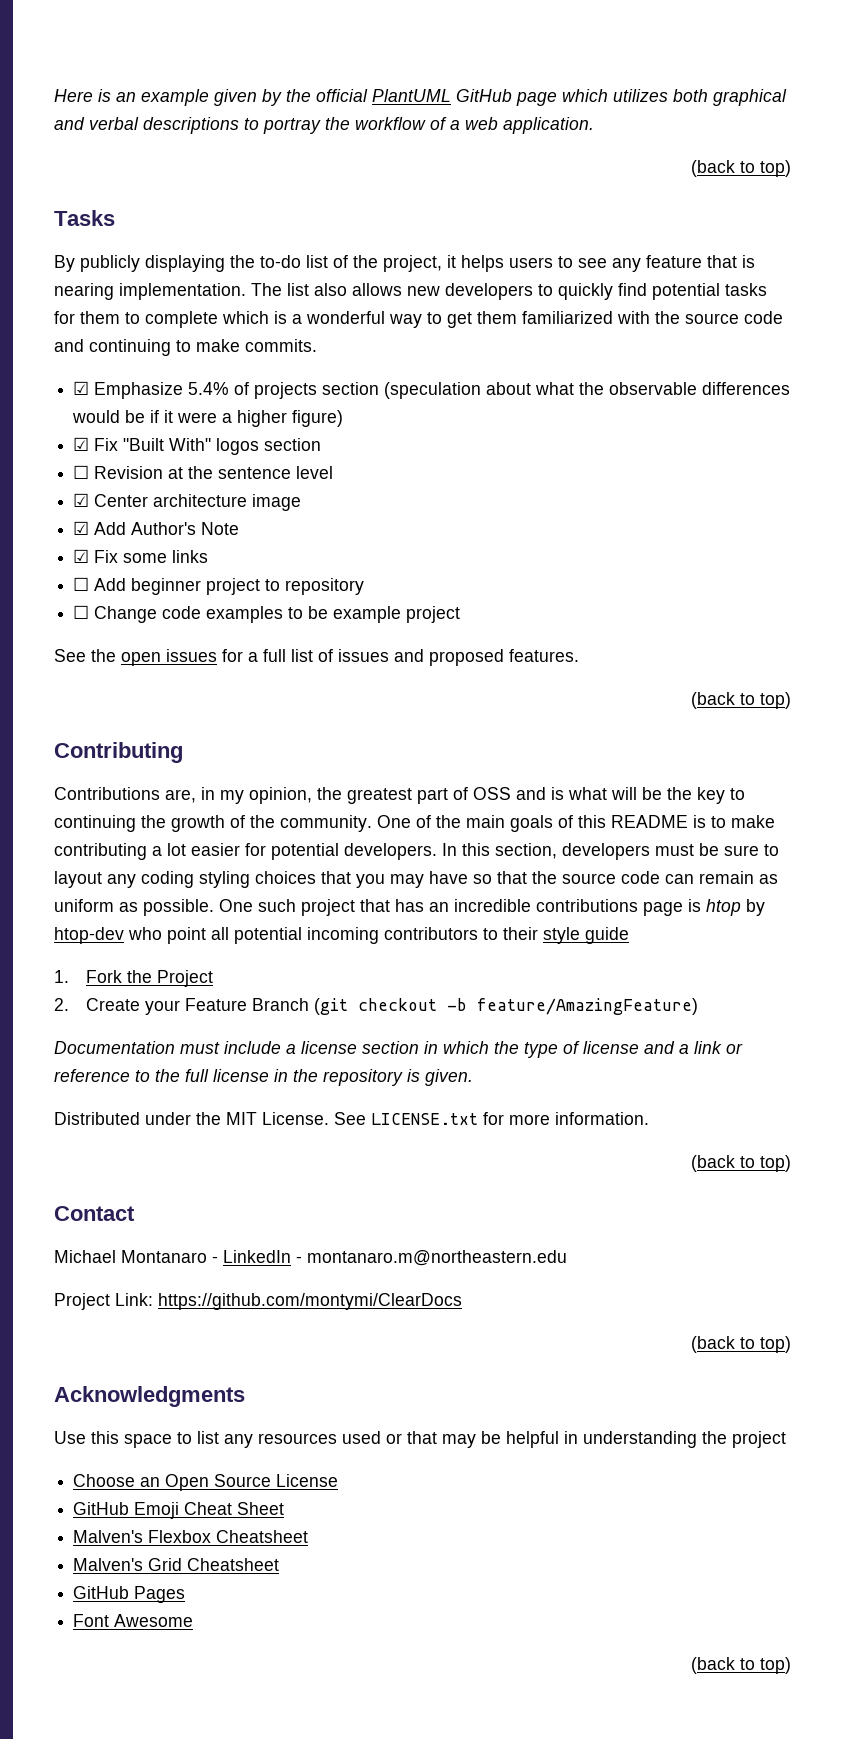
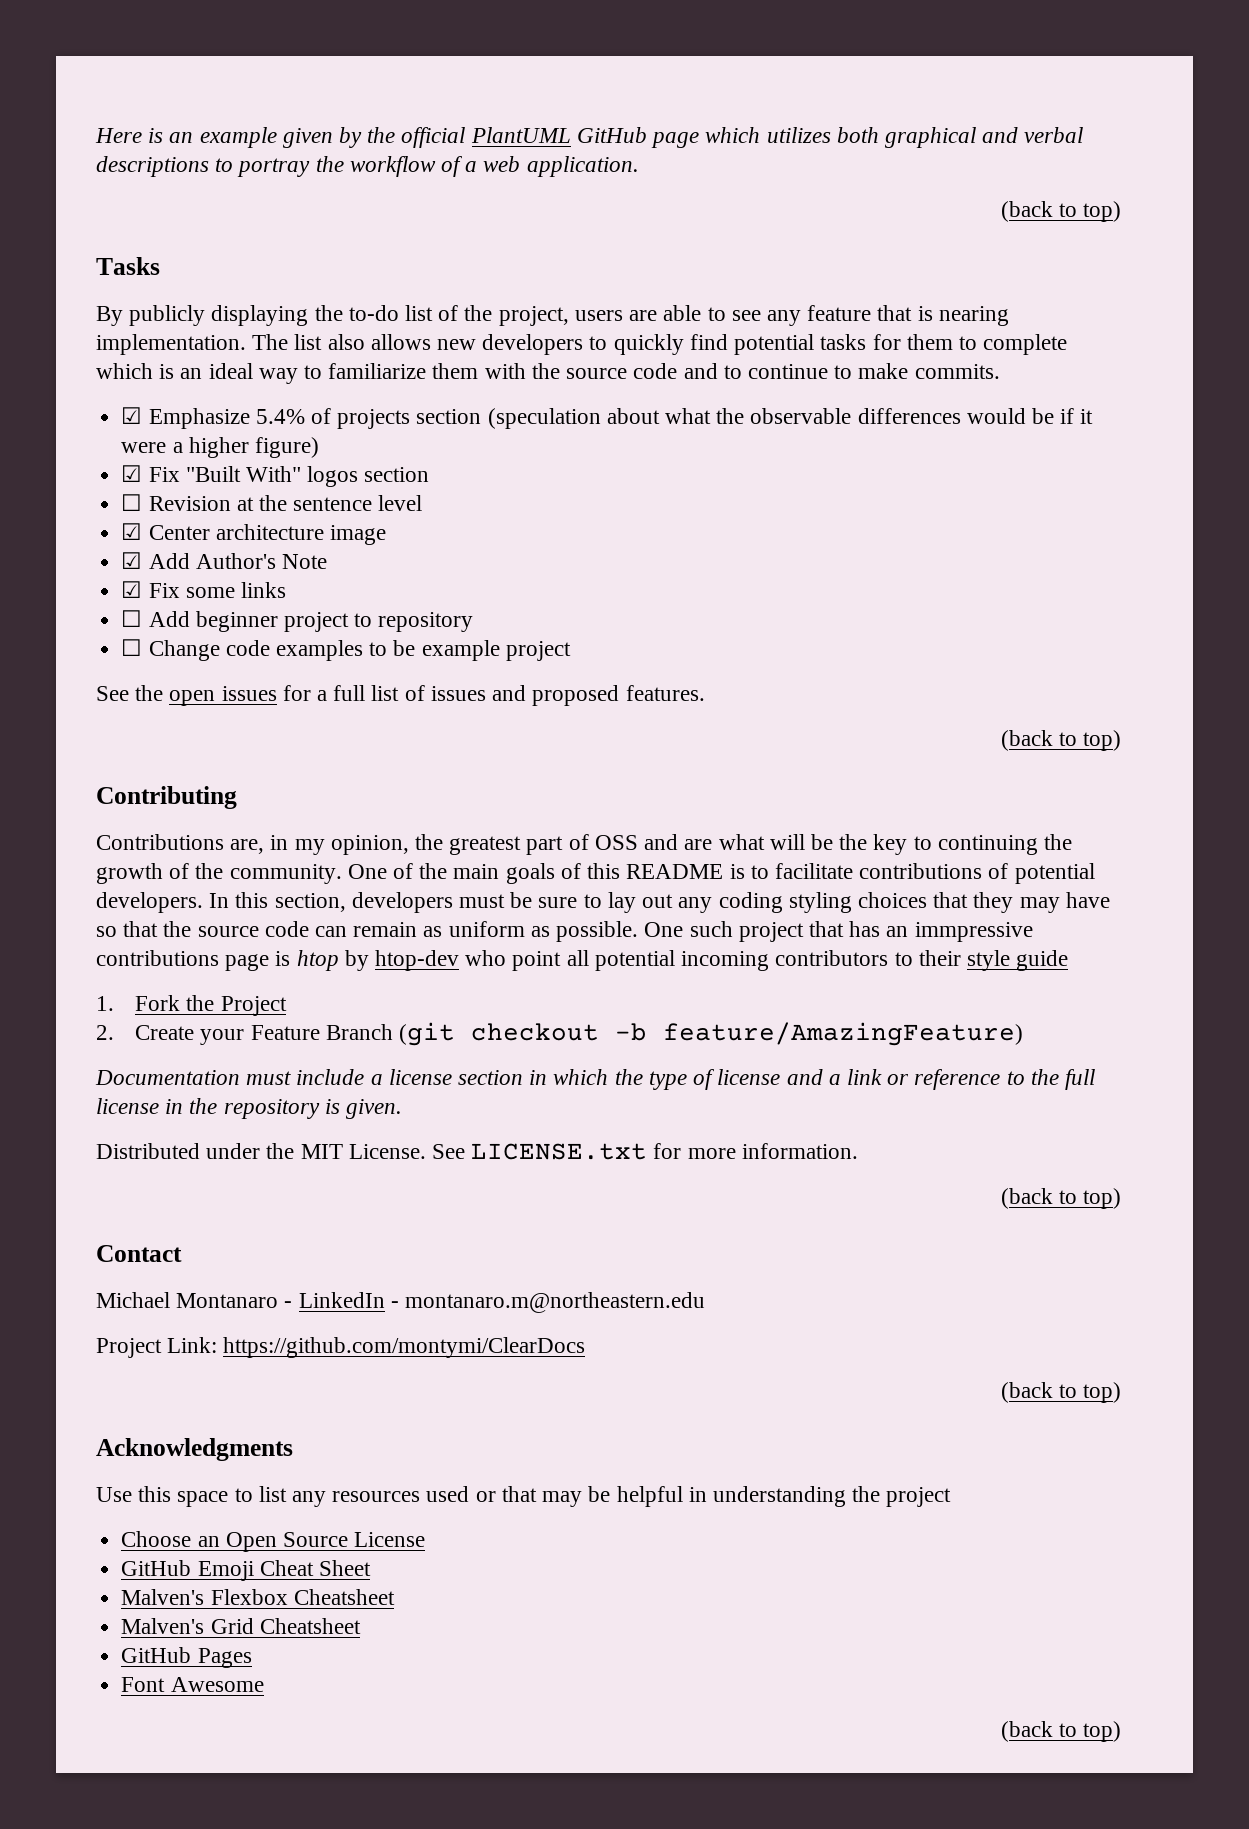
[447,255,553,272] it helps users -> [574,305,702,321] users are able
[292,311,613,328] a wonderful way to get them familiarized -> [180,363,479,384] an ideal way to familiarize them
[89,339,171,356] continuing -> [723,364,828,379] to continue
[551,787,564,800] is -> [684,839,713,850] are
[731,815,775,828] [54,843,266,860] make contributing a lot easier for -> [774,863,1009,879] facilitate contributions of
[54,871,102,888] layout -> [607,892,674,913] lay out
[356,874,385,888] you -> [973,892,1014,913] they
[454,899,531,912] incredible -> [914,922,1033,942] immpressive

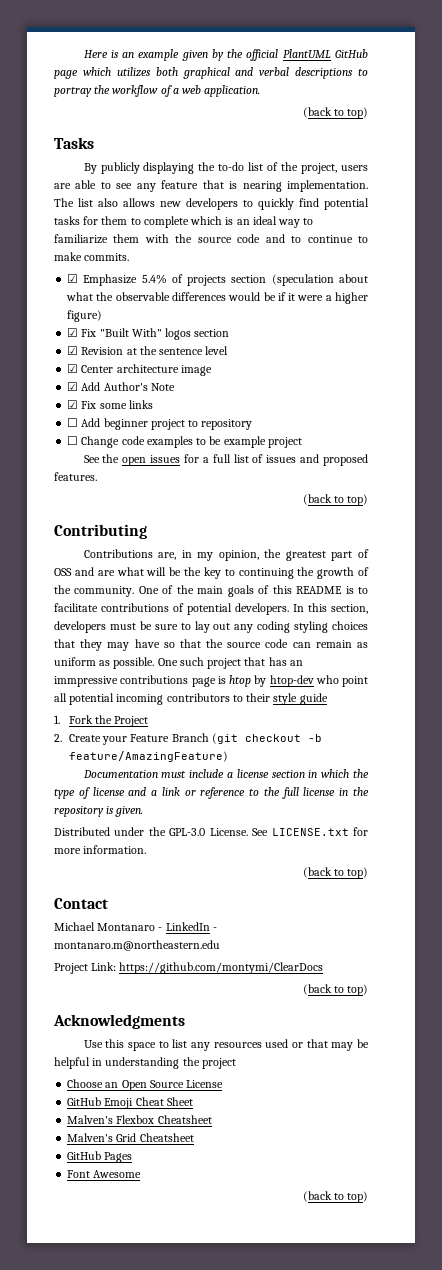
[121,494,143,511] ☐ -> [67,346,79,355] ☑
[300,1144,343,1159] MIT -> [169,828,206,836] GPL-3.0

